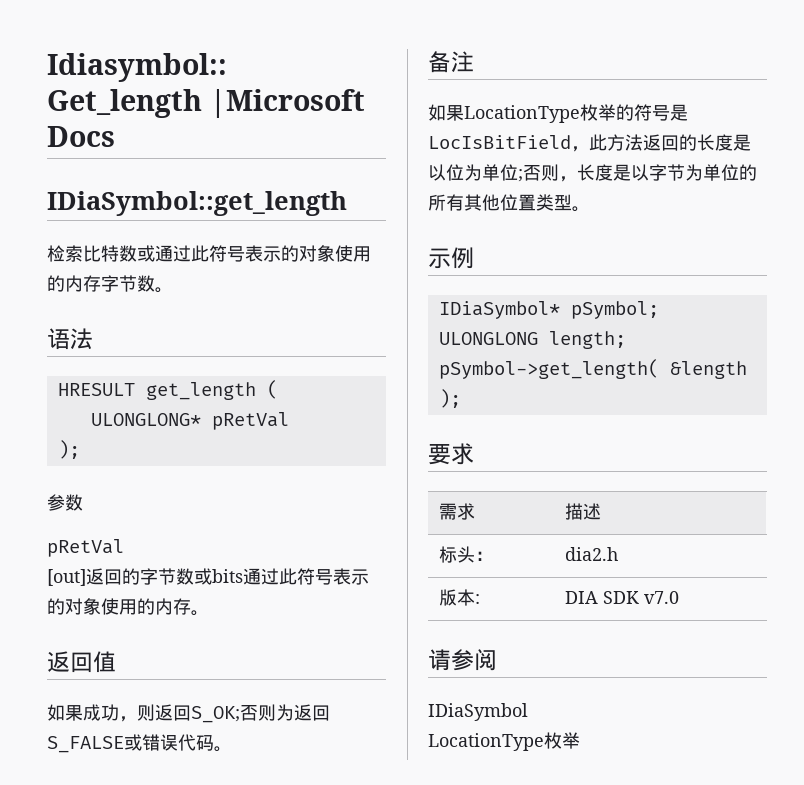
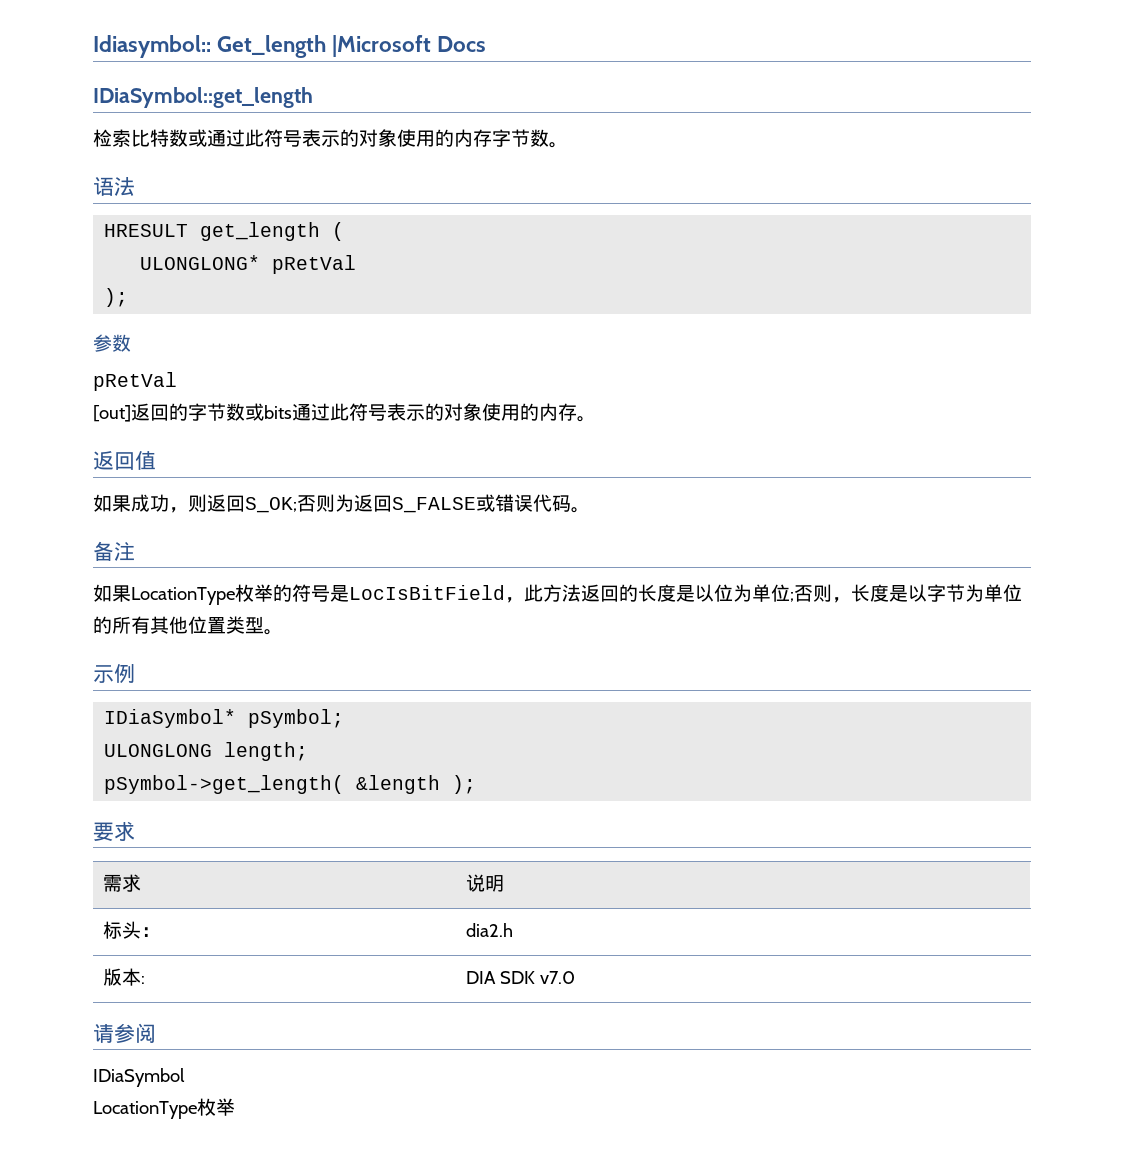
[564,503,601,520] 描述 -> [465,874,504,892] 说明

